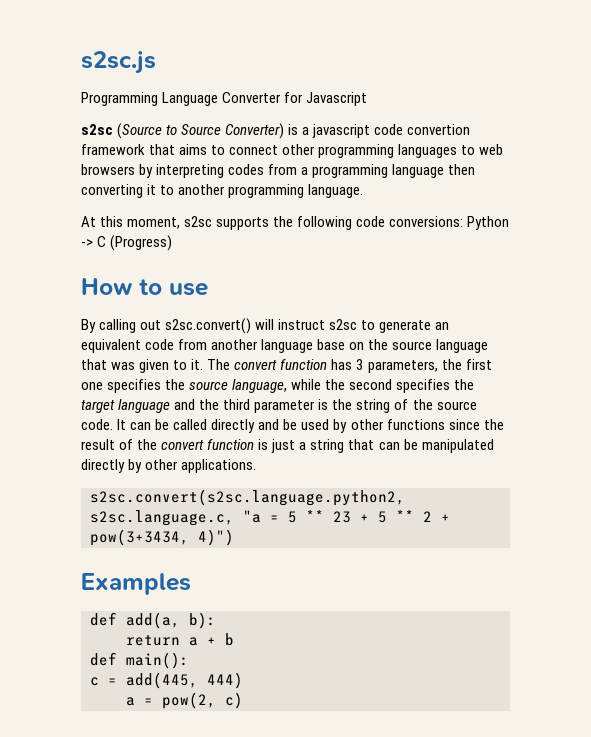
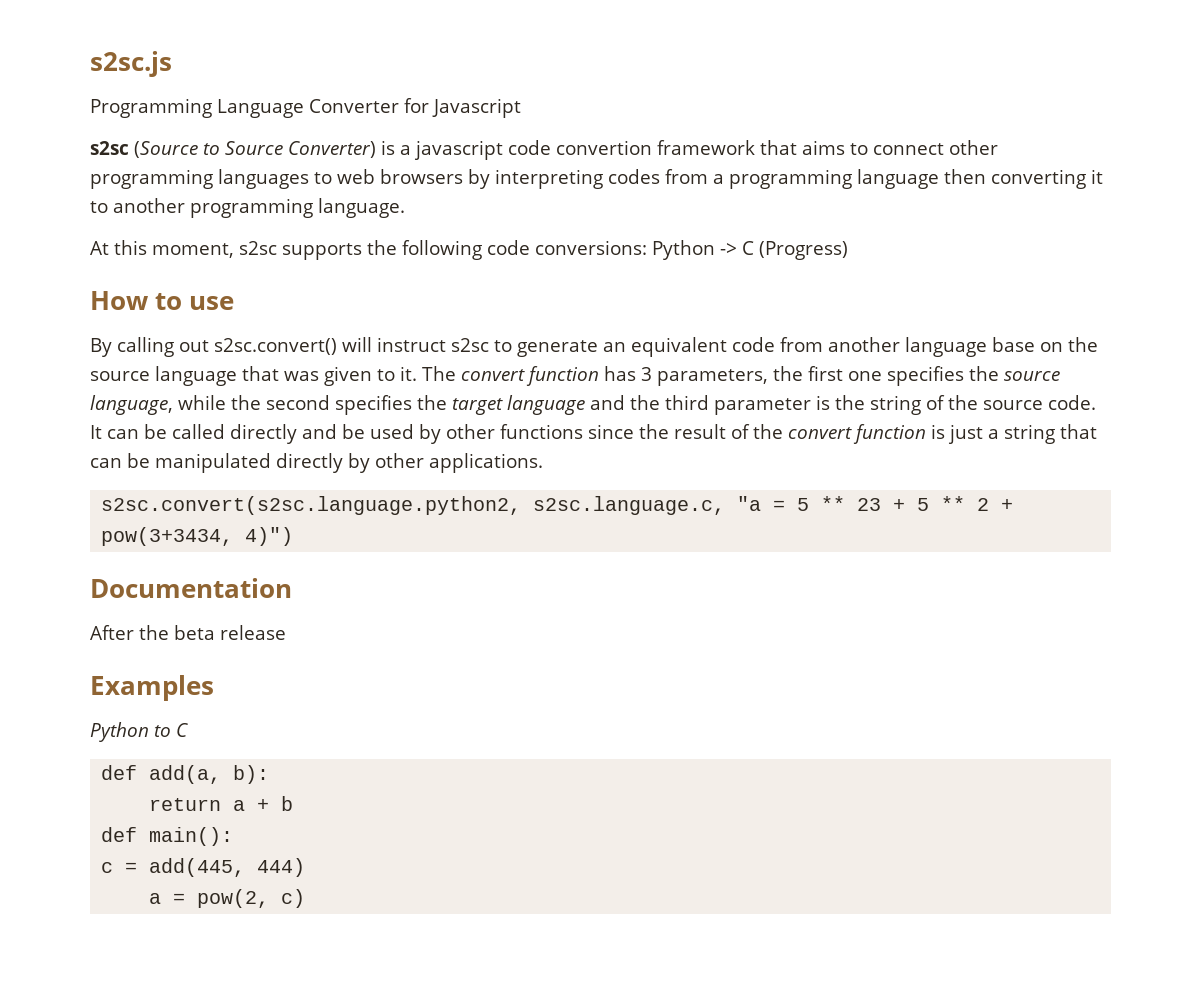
[81,573,191,595] Examples -> [90,578,292,598] [90,625,286,640] [90,675,214,701] [90,722,188,742] Documentation // After the beta release // Examples // Python to C

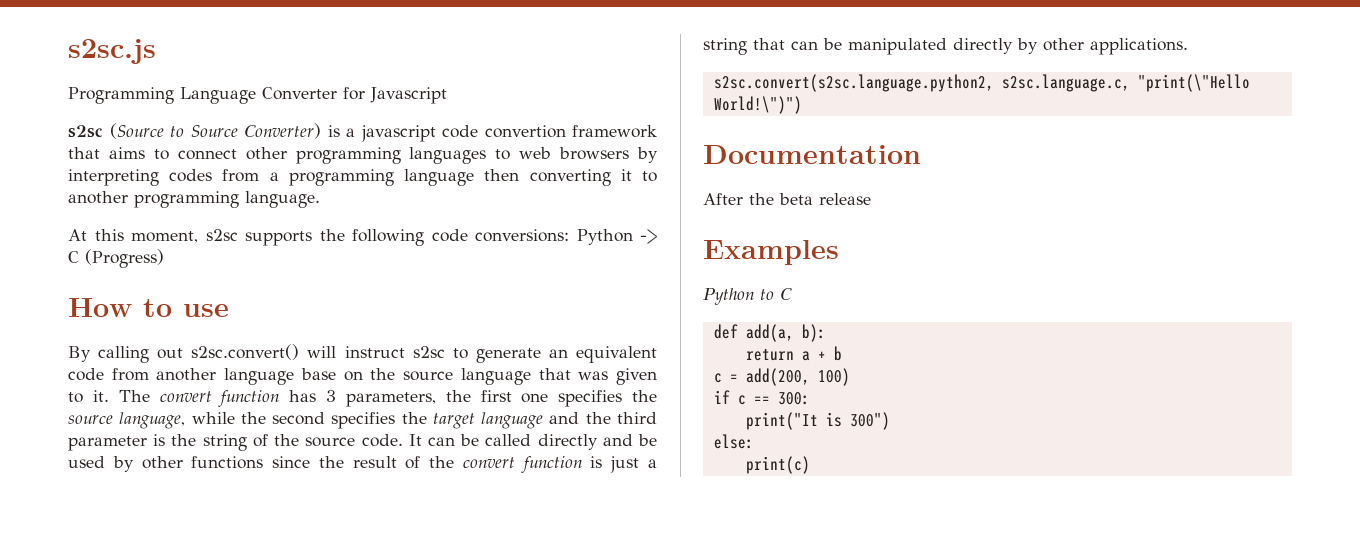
[737,496,1014,511] [101,527,294,546] "a = 5 ** 23 + 5 ** 2 + pow(3+3434, 4)") -> [1137,74,1250,92] [713,96,802,114] "print(\"Hello World!\")")
[101,827,234,846] // def main(): -> (842, 353) none
[149,858,306,877] [149,889,306,908] add(445, 444) // a = pow(2, c) -> [745,368,850,386] [713,390,810,405] [745,412,890,430] [713,434,754,449] [745,456,810,474] add(200, 100) // if c == 300: // print("It is 300") // else: // print(c)

